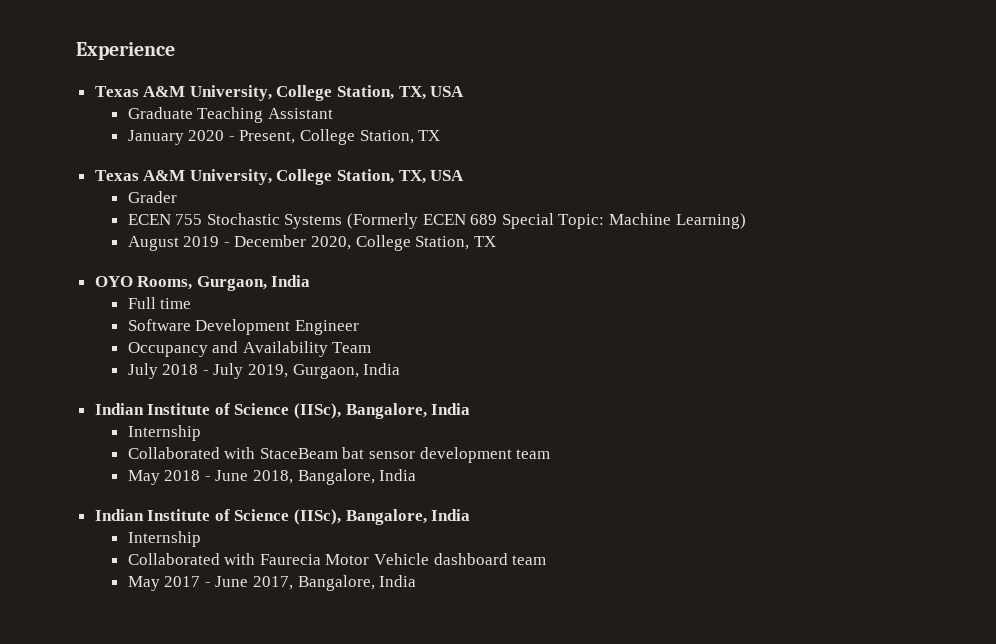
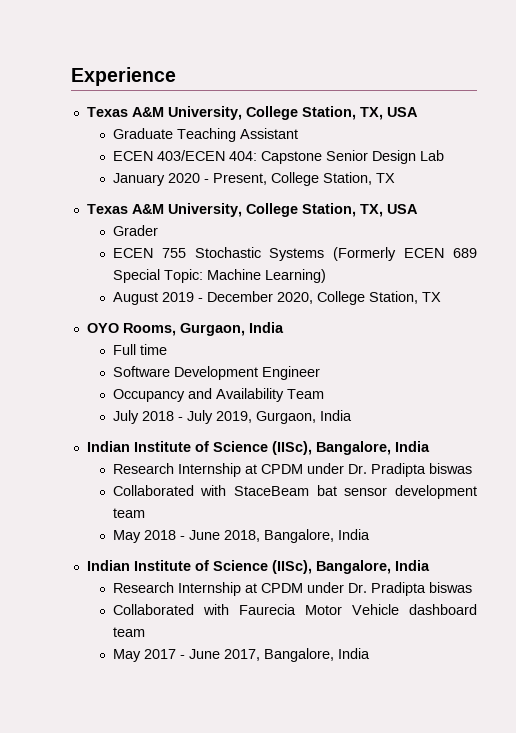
(333, 113) none -> [112,150,444,164] // ECEN 403/ECEN 404: Capstone Senior Design Lab
[127,425,201,441] Internship -> [112,463,472,477] Research Internship at CPDM under Dr. Pradipta biswas
[127,531,201,547] Internship -> [112,582,472,596] Research Internship at CPDM under Dr. Pradipta biswas

